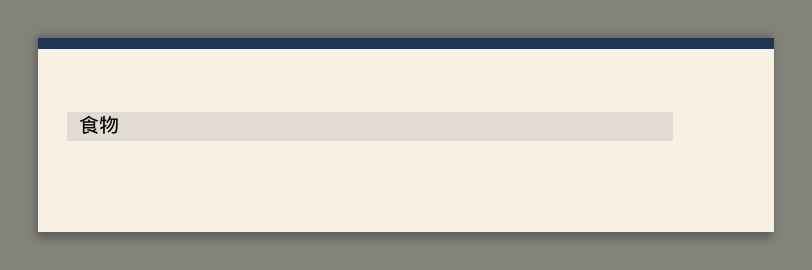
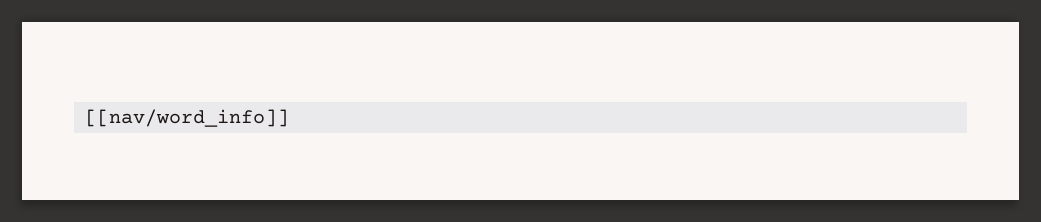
[79,115,119,134] 食物 -> [85,109,290,127] [[nav/word_info]]

